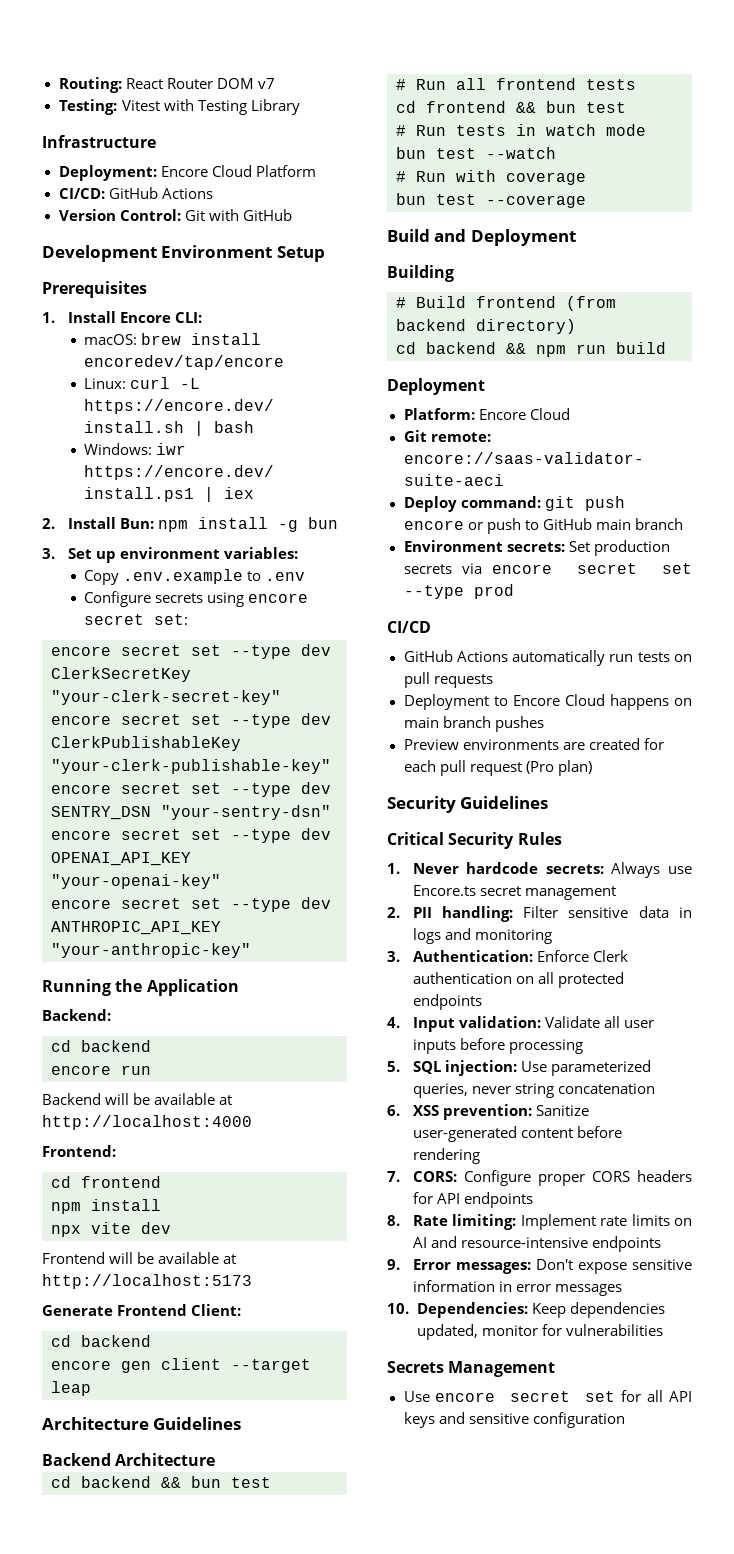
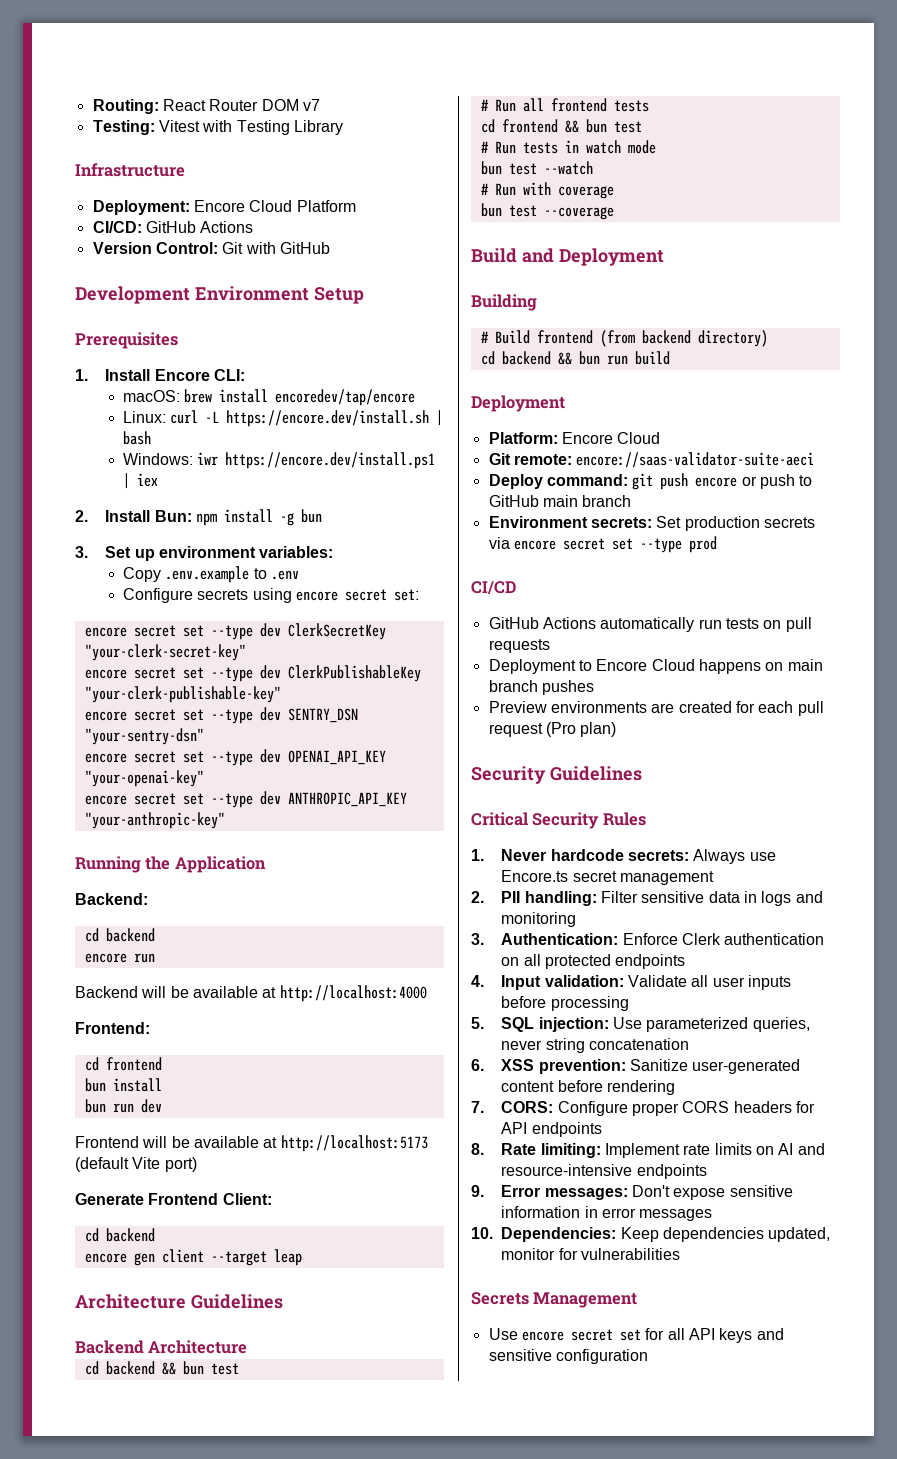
[51,1202,81,1214] npm -> [84,1078,106,1092] bun
[51,1222,131,1237] npx vite -> [84,1099,134,1113] bun run
(252, 1281) none -> [75,1157,197,1172] (default Vite port)
[536,345,566,357] npm -> [578,351,600,365] bun

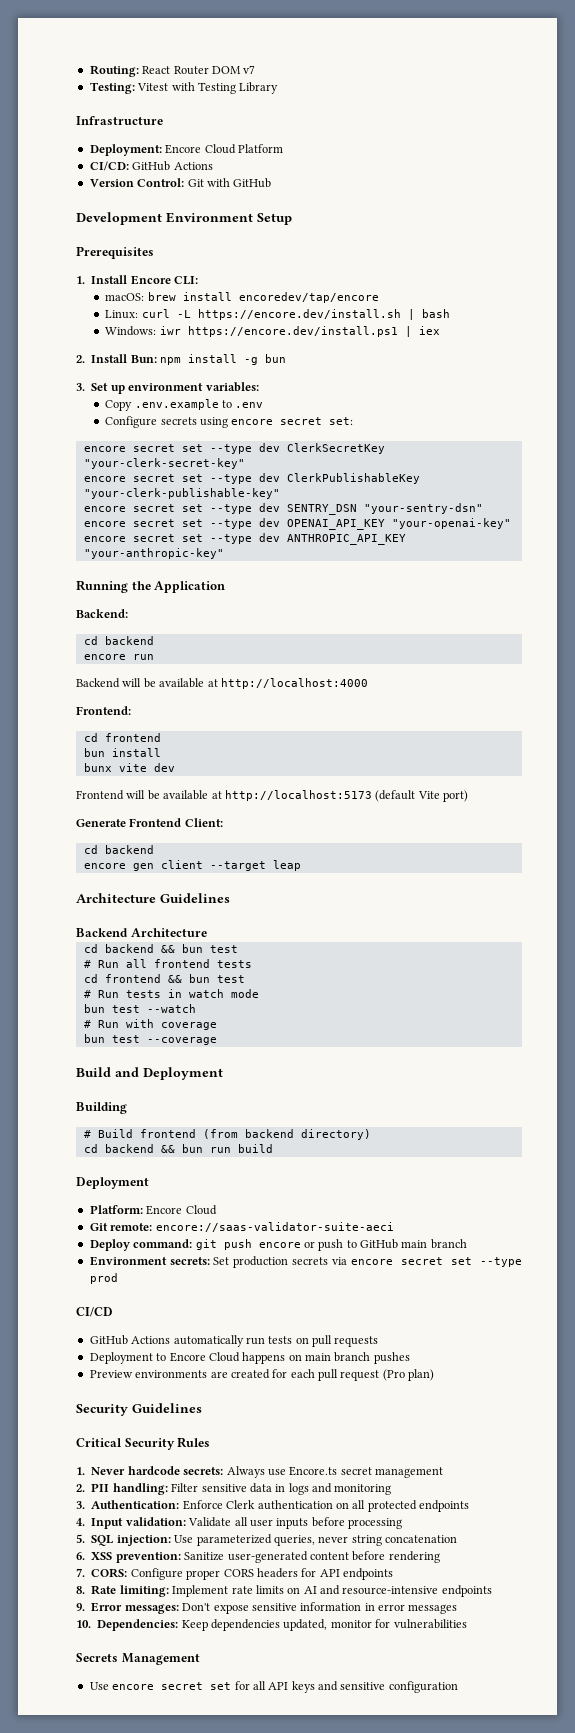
[84,1099,134,1113] bun run -> [83,763,147,772] bunx vite

